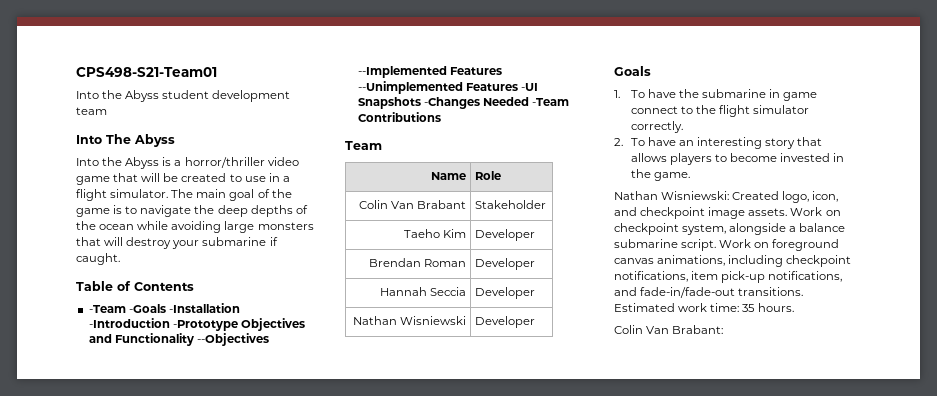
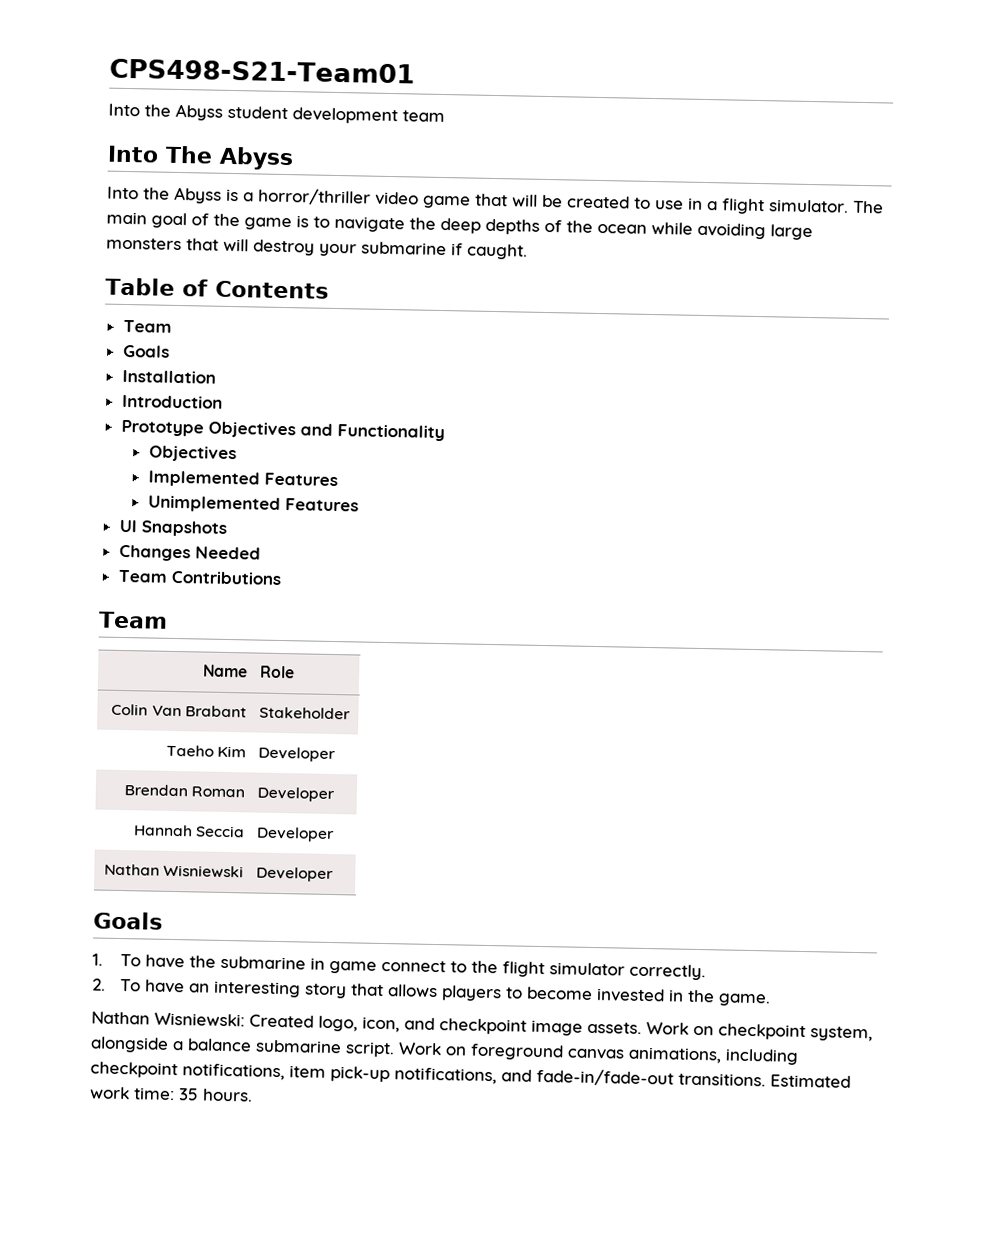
[88,303,240,313] [88,318,238,331] -Team -Goals -Installation -Introduction -Prototype -> [122,319,172,333] [122,344,170,358] [121,369,216,384] [121,394,223,409] [120,419,204,437] Team // Goals // Installation // Introduction // Prototype
[196,333,269,346] [357,66,502,78] [357,81,538,94] --Objectives --Implemented Features --Unimplemented Features -UI -> [148,445,237,463] [147,470,338,488] [147,495,359,513] [118,519,138,533] // Objectives // Implemented Features // Unimplemented Features // UI
[423,97,480,109] -Changes -> [118,544,191,562] // Changes
[531,98,569,106] -Team -> [117,569,168,583] // Team
[614,325,724,334] // Colin Van Brabant: -> (253, 1095) none

